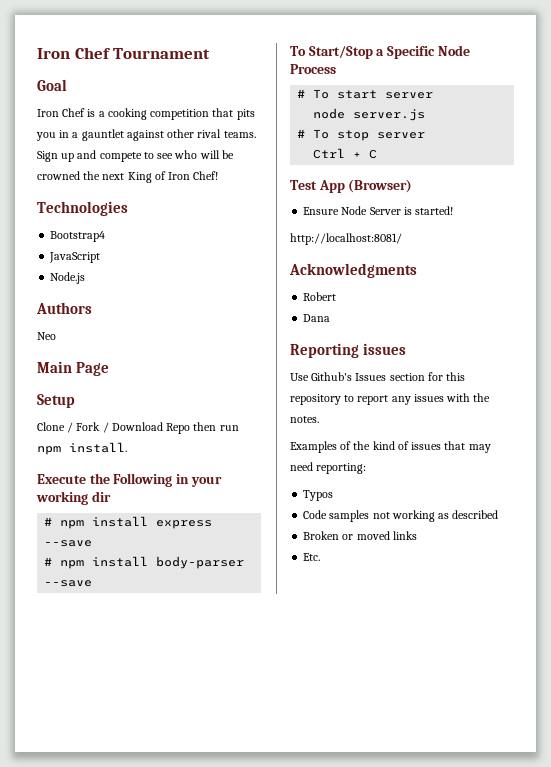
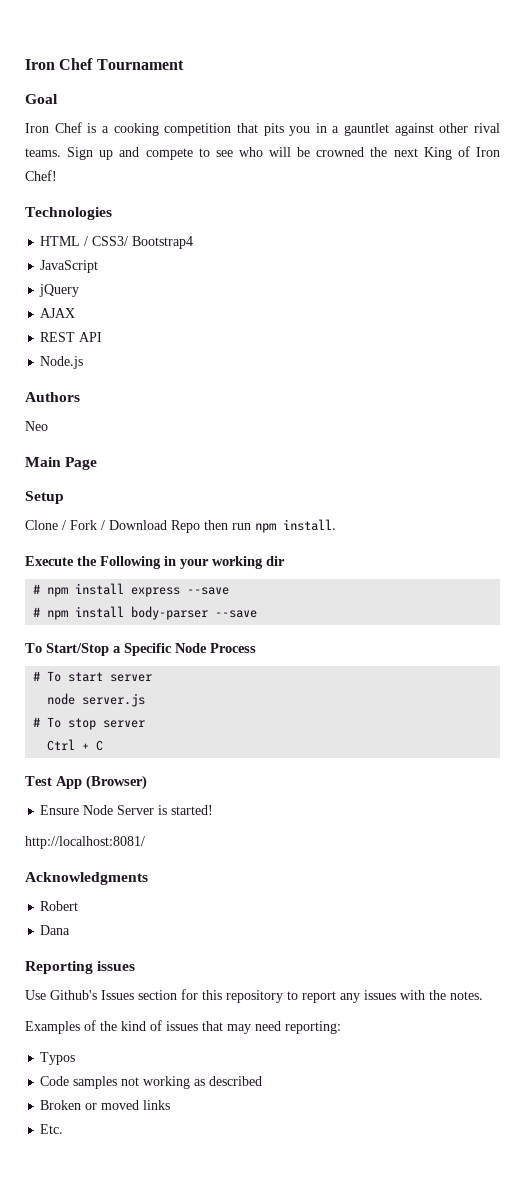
(128, 208) none -> [40,236,129,246] HTML / CSS3/
(101, 257) none -> [39,284,80,297] [40,308,76,318] [40,332,103,342] // jQuery // AJAX // REST API

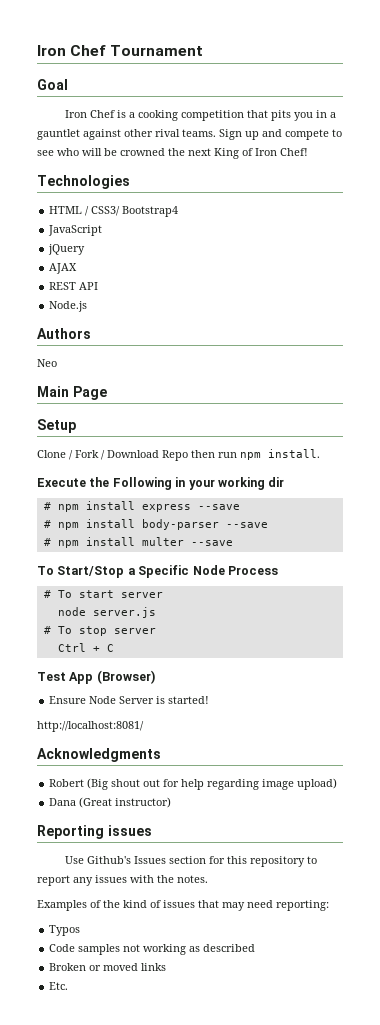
(258, 614) none -> [43,537,233,548] // # npm install multer --save
(79, 906) none -> [87,778,338,790] (Big shout out for help regarding image upload)
(71, 930) none -> [79,797,172,808] (Great instructor)

